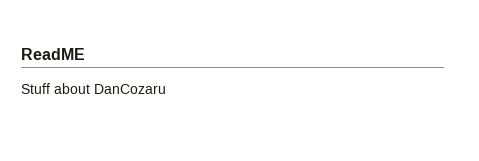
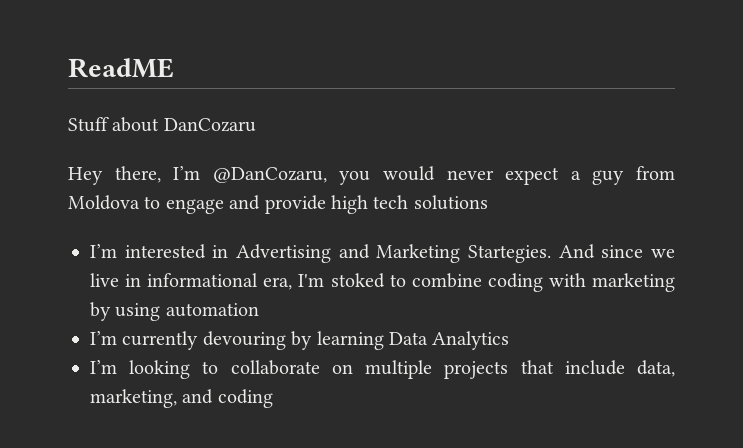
(166, 89) none -> [68,166,676,185] [68,195,488,214] [90,244,675,263] [90,273,676,292] [90,302,259,321] [90,331,510,350] [90,360,675,379] [90,389,273,408] // Hey there, I’m @DanCozaru, you would never expect a guy from Moldova to engage and provide high tech solutions // I’m interested in Advertising and Marketing Startegies. And since we live in informational era, I'm stoked to combine coding with marketing by using automation // I’m currently devouring by learning Data Analytics // I’m looking to collaborate on multiple projects that include data, marketing, and coding

